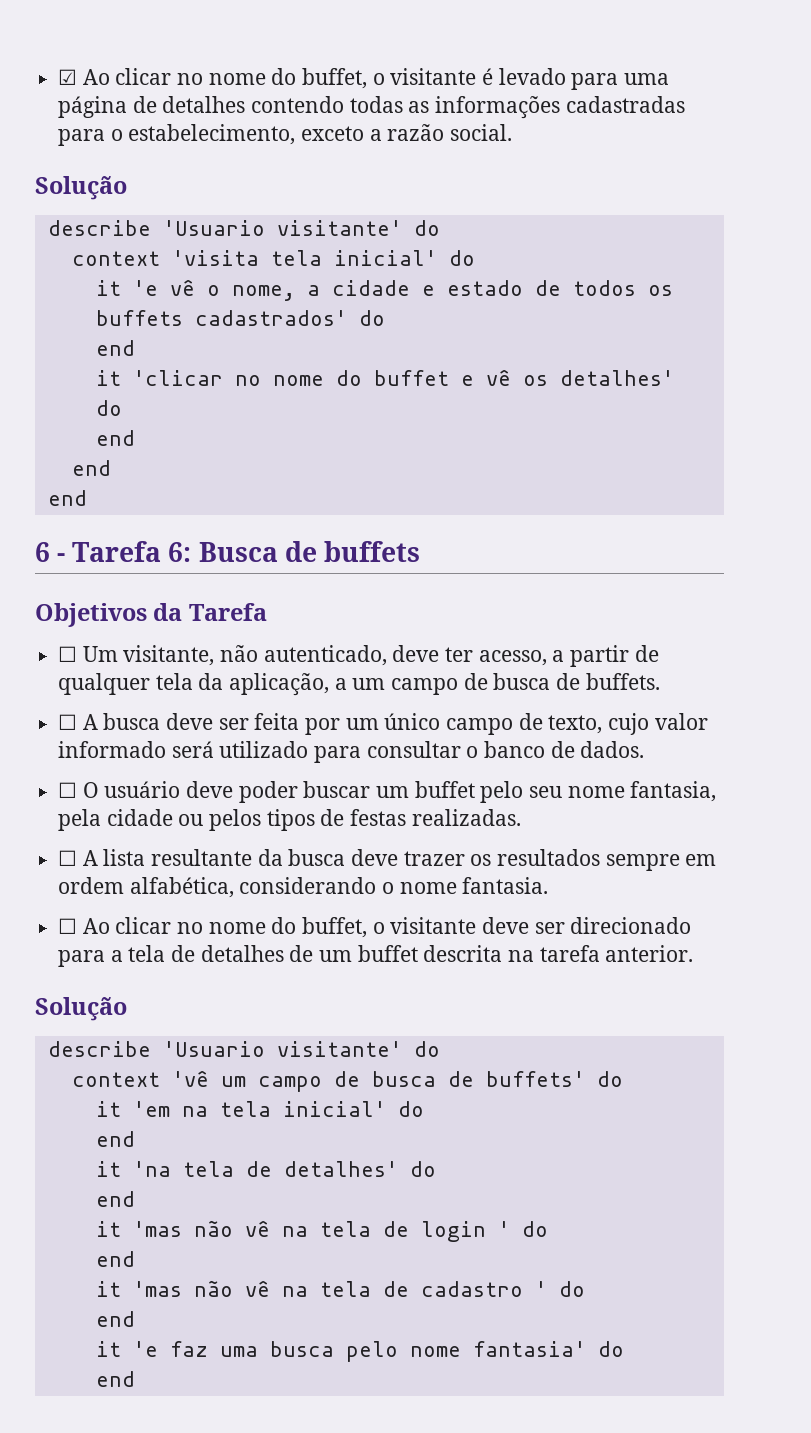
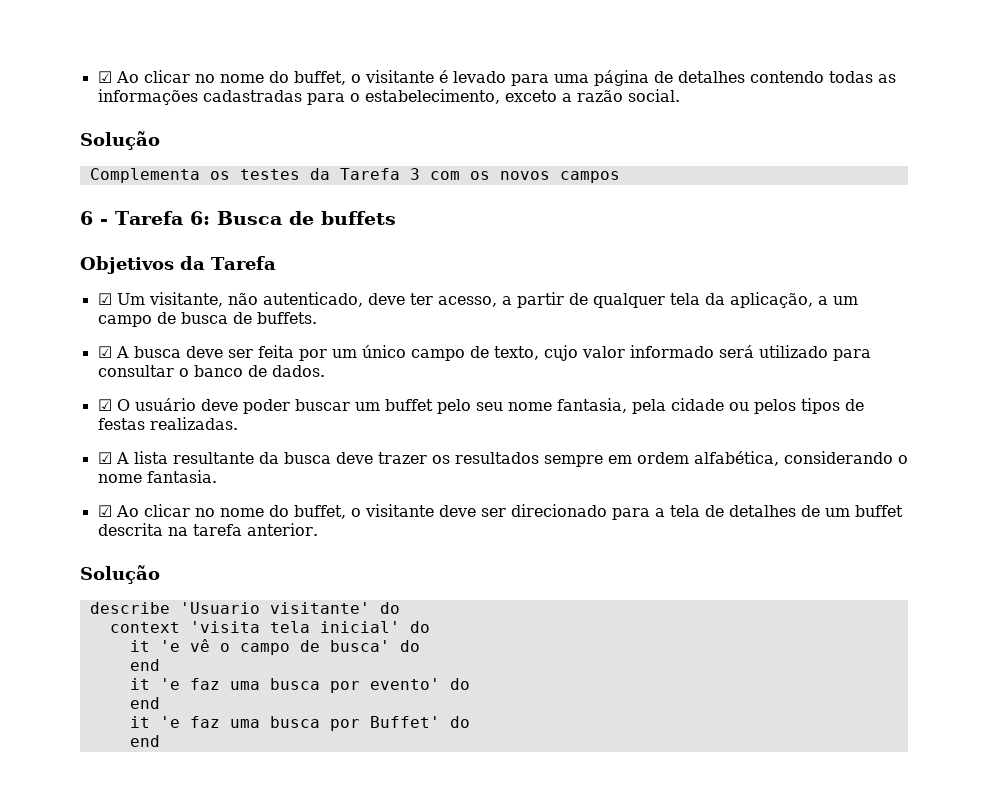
[47,220,440,236] [71,250,475,266] [95,280,673,301] [95,310,385,326] [95,340,135,356] [95,370,674,386] [95,400,122,416] [95,430,135,446] [71,460,111,476] [47,490,87,506] describe 'Usuario visitante' do // context 'visita tela inicial' do // it 'e vê o nome, a cidade e estado de todos os buffets cadastrados' do // end // it 'clicar no nome do buffet e vê os detalhes' do // end // end // end -> [89,168,620,183] Complementa os testes da Tarefa 3 com os novos campos
[58,646,78,662] ☐ -> [97,293,112,305] ☑
[58,714,78,730] ☐ -> [97,346,112,358] ☑
[58,782,78,798] ☐ -> [97,399,112,411] ☑
[58,850,78,866] ☐ -> [97,452,112,464] ☑
[58,918,78,934] ☐ -> [97,505,112,517] ☑
[171,1071,623,1092] [95,1101,424,1117] [95,1131,135,1147] [95,1161,436,1177] [95,1191,135,1207] [95,1220,548,1242] [95,1251,135,1267] [95,1280,585,1297] [95,1311,135,1327] [95,1341,624,1362] [95,1371,135,1387] 'vê um campo de busca de buffets' do // it 'em na tela inicial' do // end // it 'na tela de detalhes' do // end // it 'mas não vê na tela de login ' do // end // it 'mas não vê na tela de cadastro ' do // end // it 'e faz uma busca pelo nome fantasia' do // end -> [189,621,430,633] [129,639,420,655] [129,659,160,671] [129,678,470,693] [129,697,160,709] [129,716,470,731] [129,735,160,747] 'visita tela inicial' do // it 'e vê o campo de busca' do // end // it 'e faz uma busca por evento' do // end // it 'e faz uma busca por Buffet' do // end

